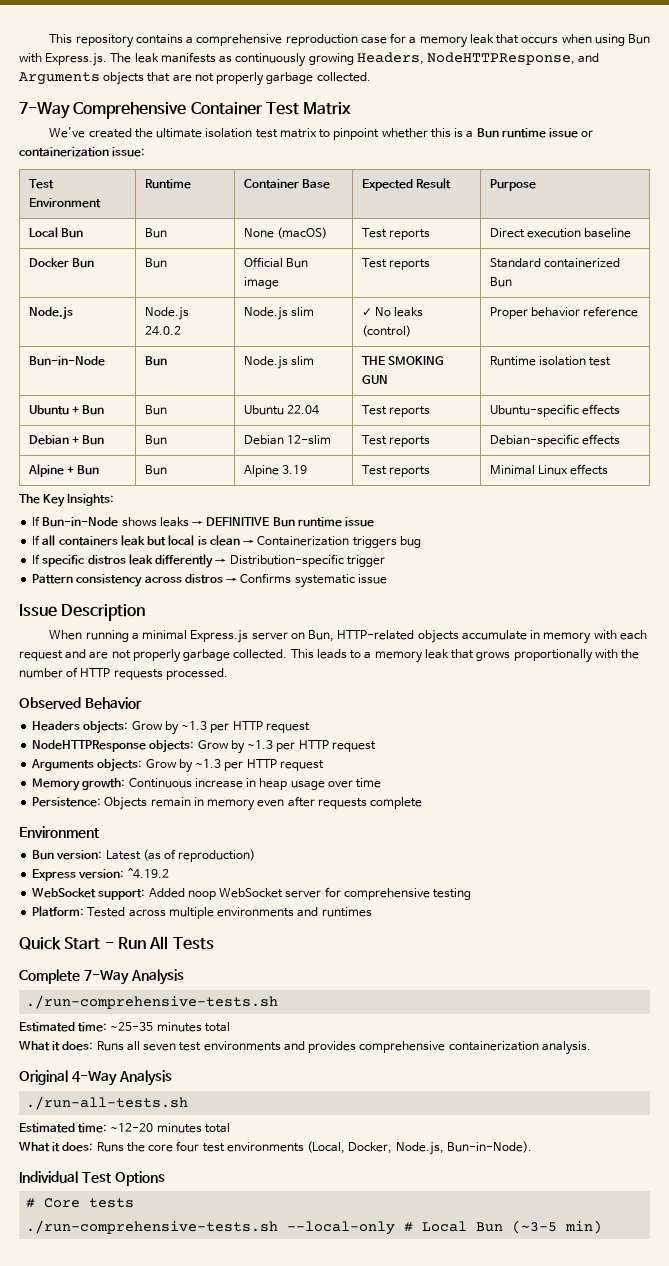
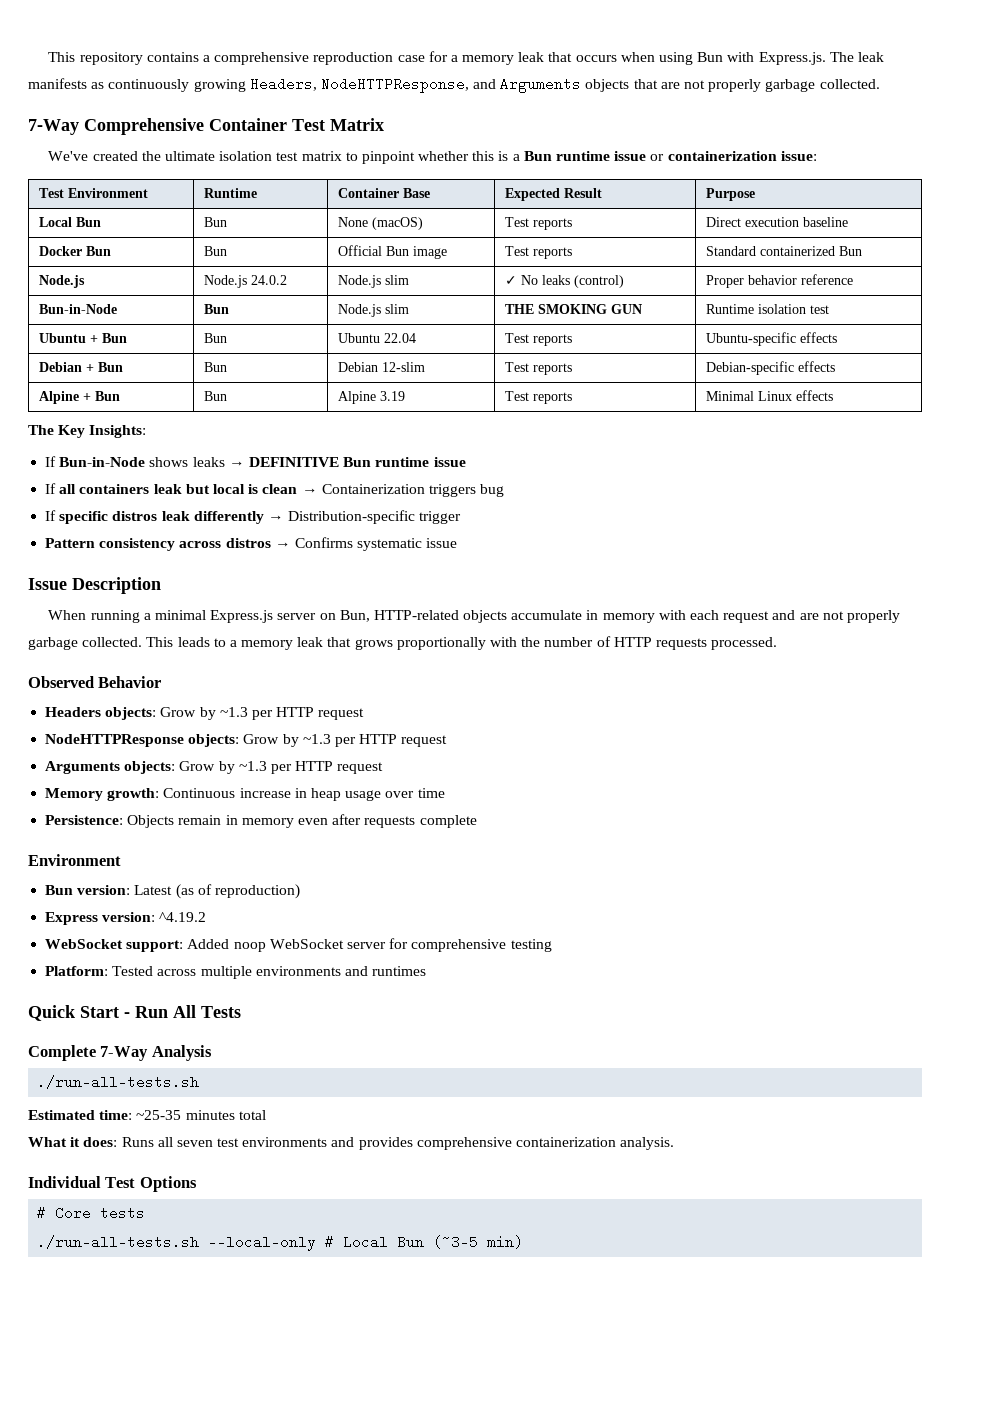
[26,995,279,1009] ./run-comprehensive-tests.sh -> [37,1075,200,1089] ./run-all-tests.sh
[19,1070,172,1086] [26,1096,189,1110] [19,1123,230,1133] [19,1141,532,1155] // Original 4-Way Analysis // ./run-all-tests.sh // Estimated time: ~12-20 minutes total // What it does: Runs the core four test environments (Local, Docker, Node.js, Bun-in-Node). -> (675, 1143) none
[26,1220,279,1234] ./run-comprehensive-tests.sh -> [37,1235,200,1249] ./run-all-tests.sh

